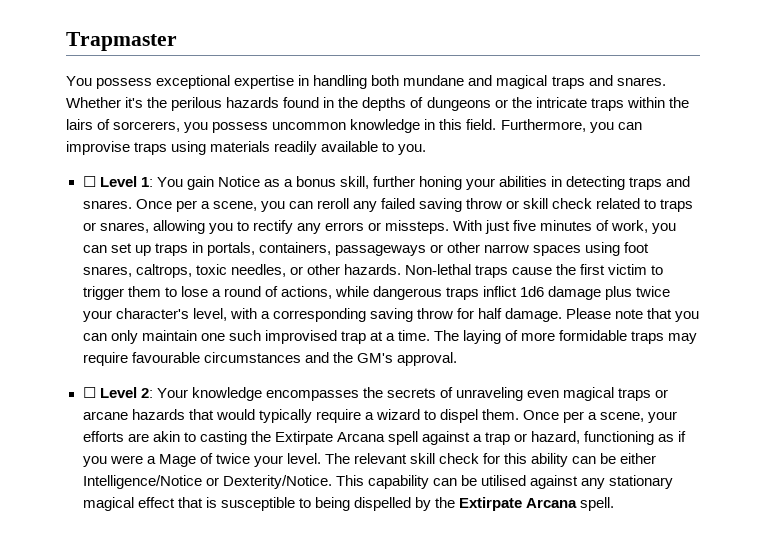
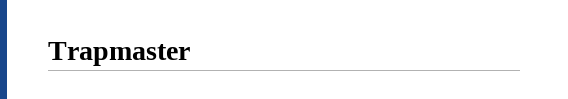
[66,75,666,89] [66,97,689,111] [66,119,642,133] [66,141,427,155] [82,176,691,190] [82,198,694,212] [82,220,677,234] [82,242,650,256] [82,264,664,278] [82,286,671,300] [82,308,700,322] [82,330,698,344] [82,352,457,366] [82,387,669,401] [82,409,678,423] [82,431,687,445] [82,453,657,467] [82,475,673,489] [82,497,615,511] // You possess exceptional expertise in handling both mundane and magical traps and snares. Whether it's the perilous hazards found in the depths of dungeons or the intricate traps within the lairs of sorcerers, you possess uncommon knowledge in this field. Furthermore, you can improvise traps using materials readily available to you. // ☐ Level 1: You gain Notice as a bonus skill, further honing your abilities in detecting traps and snares. Once per a scene, you can reroll any failed saving throw or skill check related to traps or snares, allowing you to rectify any errors or missteps. With just five minutes of work, you can set up traps in portals, containers, passageways or other narrow spaces using foot snares, caltrops, toxic needles, or other hazards. Non-lethal traps cause the first victim to trigger them to lose a round of actions, while dangerous traps inflict 1d6 damage plus twice your character's level, with a corresponding saving throw for half damage. Please note that you can only maintain one such improvised trap at a time. The laying of more formidable traps may require favourable circumstances and the GM's approval. // ☐ Level 2: Your knowledge encompasses the secrets of unraveling even magical traps or arcane hazards that would typically require a wizard to dispel them. Once per a scene, your efforts are akin to casting the Extirpate Arcana spell against a trap or hazard, functioning as if you were a Mage of twice your level. The relevant skill check for this ability can be either Intelligence/Notice or Dexterity/Notice. This capability can be utilised against any stationary magical effect that is susceptible to being dispelled by the Extirpate Arcana spell. -> (190, 54) none

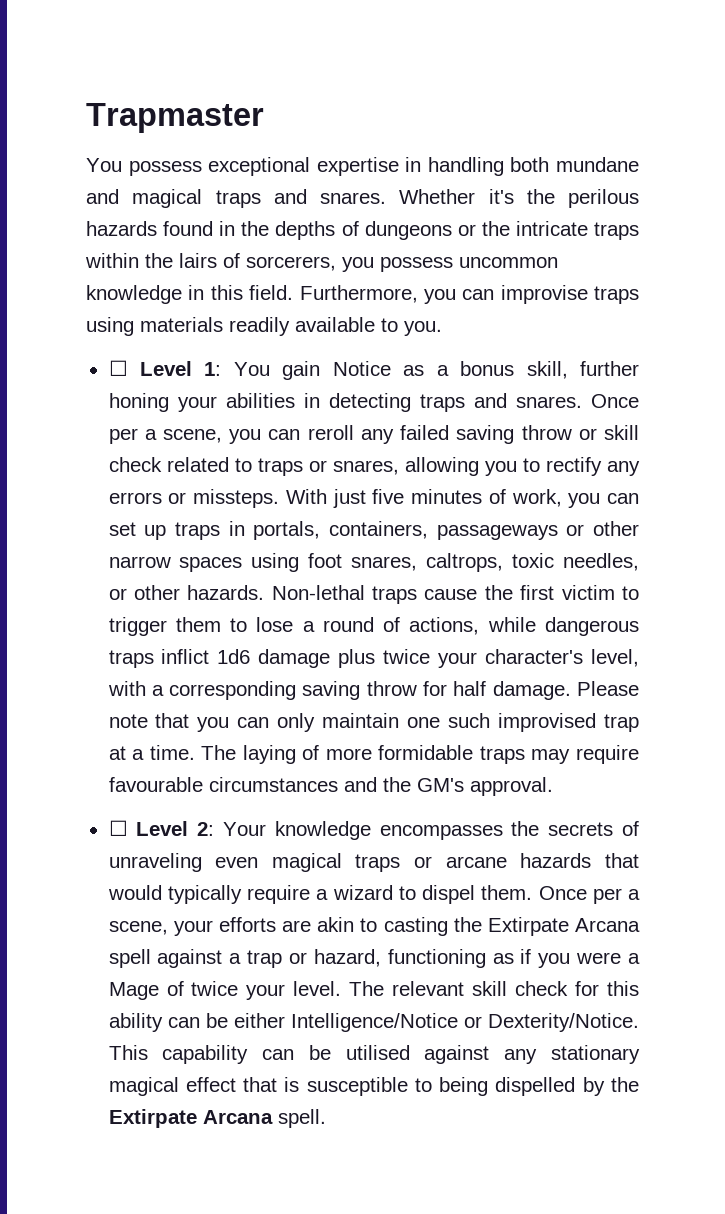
(190, 54) none -> [86,157,639,176] [86,189,639,208] [86,221,640,240] [85,253,558,272] [86,285,639,304] [86,317,442,336] [108,360,639,380] [108,393,639,412] [108,425,640,444] [108,457,641,476] [108,489,640,508] [108,521,639,540] [108,553,639,572] [108,585,639,604] [108,617,640,636] [108,649,639,668] [107,681,639,700] [108,713,639,732] [108,745,640,764] [108,777,553,796] [108,820,639,840] [108,853,639,872] [107,885,641,904] [108,917,640,936] [108,949,641,968] [108,981,639,1000] [108,1013,639,1032] [108,1045,640,1064] [108,1077,640,1096] [108,1109,326,1128] // You possess exceptional expertise in handling both mundane and magical traps and snares. Whether it's the perilous hazards found in the depths of dungeons or the intricate traps within the lairs of sorcerers, you possess uncommon knowledge in this field. Furthermore, you can improvise traps using materials readily available to you. // ☐ Level 1: You gain Notice as a bonus skill, further honing your abilities in detecting traps and snares. Once per a scene, you can reroll any failed saving throw or skill check related to traps or snares, allowing you to rectify any errors or missteps. With just five minutes of work, you can set up traps in portals, containers, passageways or other narrow spaces using foot snares, caltrops, toxic needles, or other hazards. Non-lethal traps cause the first victim to trigger them to lose a round of actions, while dangerous traps inflict 1d6 damage plus twice your character's level, with a corresponding saving throw for half damage. Please note that you can only maintain one such improvised trap at a time. The laying of more formidable traps may require favourable circumstances and the GM's approval. // ☐ Level 2: Your knowledge encompasses the secrets of unraveling even magical traps or arcane hazards that would typically require a wizard to dispel them. Once per a scene, your efforts are akin to casting the Extirpate Arcana spell against a trap or hazard, functioning as if you were a Mage of twice your level. The relevant skill check for this ability can be either Intelligence/Notice or Dexterity/Notice. This capability can be utilised against any stationary magical effect that is susceptible to being dispelled by the Extirpate Arcana spell.

